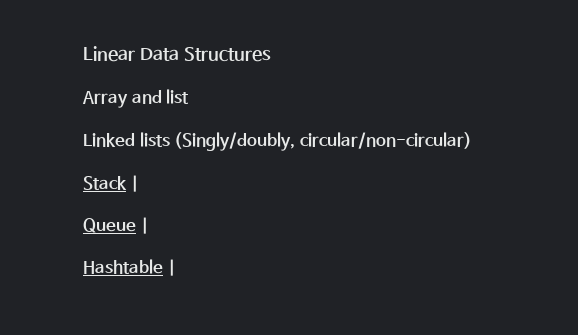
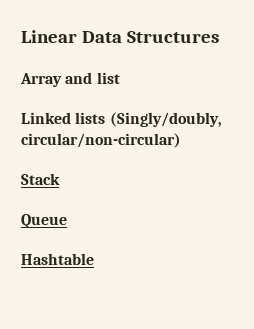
[130,175,139,192] | -> (60, 179) none
[140,217,149,234] | -> (67, 221) none
[167,259,176,276] | -> (94, 259) none

